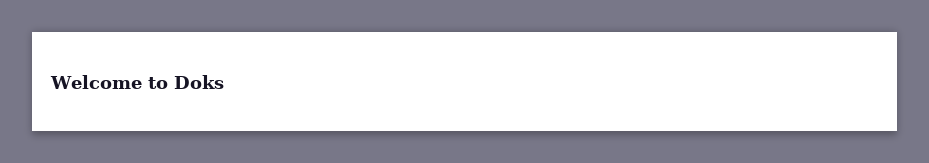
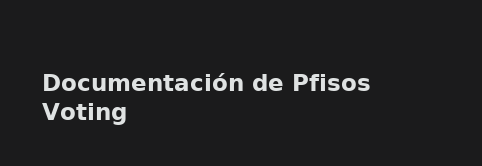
[50,75,224,89] Welcome to Doks -> [42,73,371,91] [42,103,127,125] Documentación de Pfisos Voting

